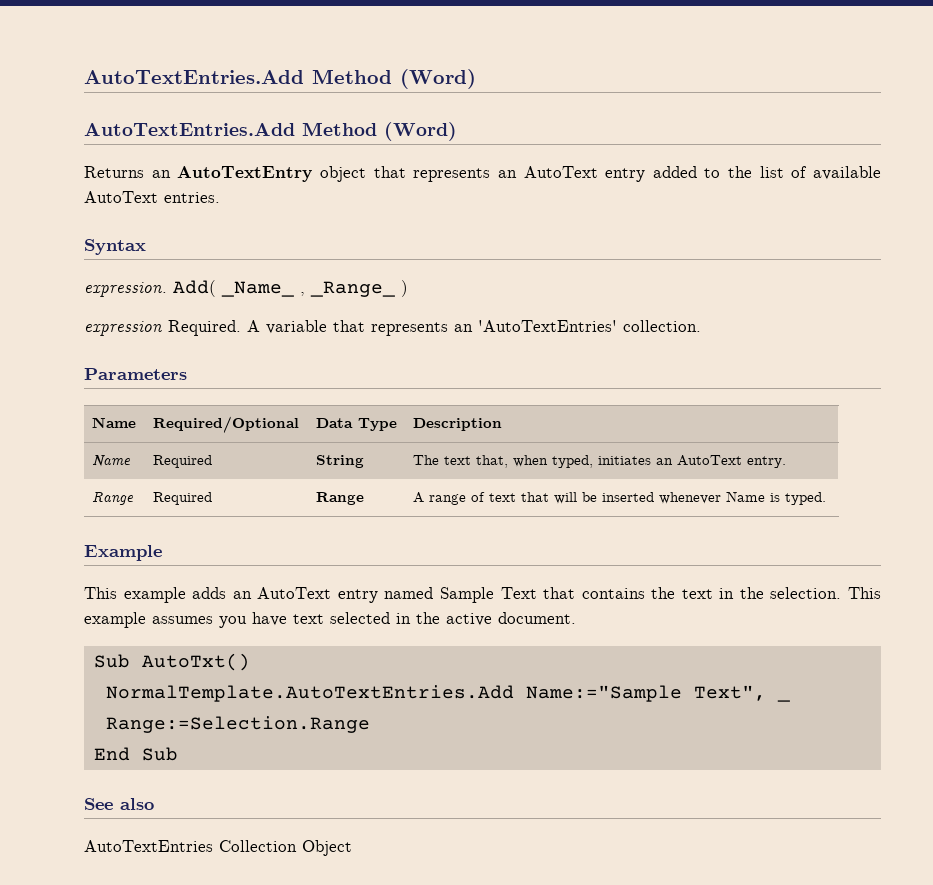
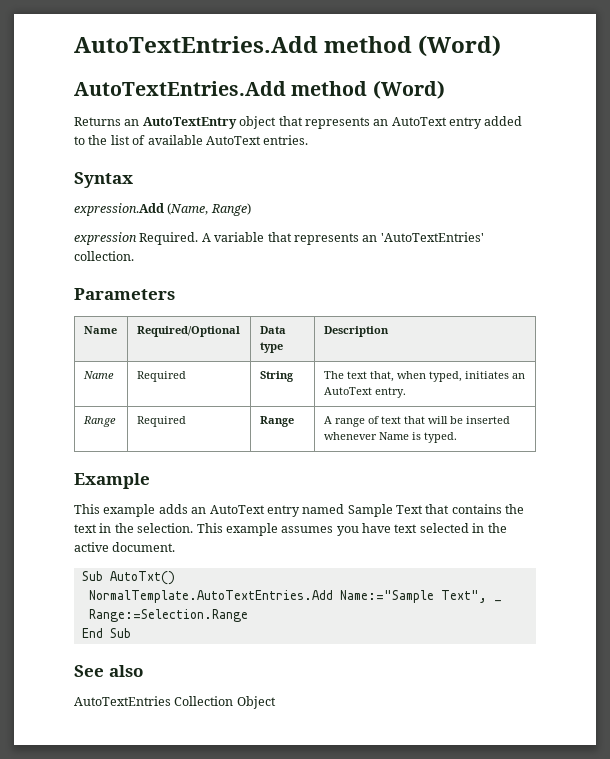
[84,69,392,84] AutoTextEntries.Add Method -> [74,36,413,53] AutoTextEntries.Add method
[302,122,377,136] Method -> [291,81,368,96] method
[84,280,408,297] expression. Add( _Name_ , _Range_ ) -> [74,203,251,216] expression.Add (Name, Range)
[358,418,398,431] Type -> [259,342,283,353] type

